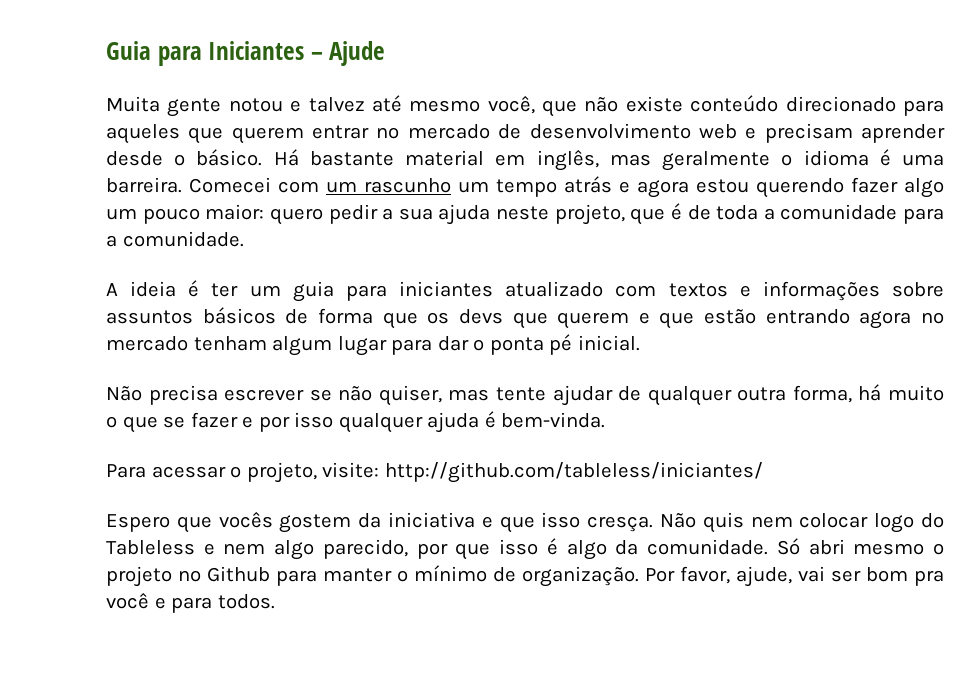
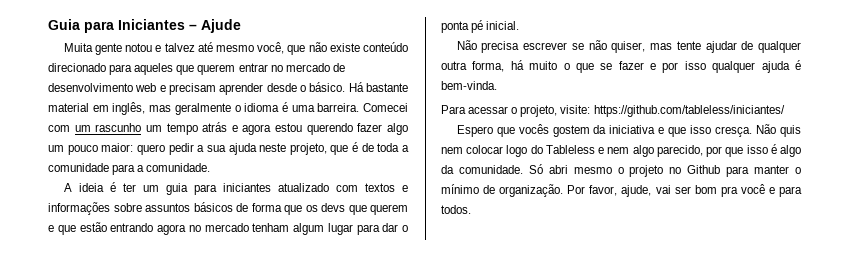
[384,462,763,483] http://github.com/tableless/iniciantes/ -> [593,105,785,117] https://github.com/tableless/iniciantes/

